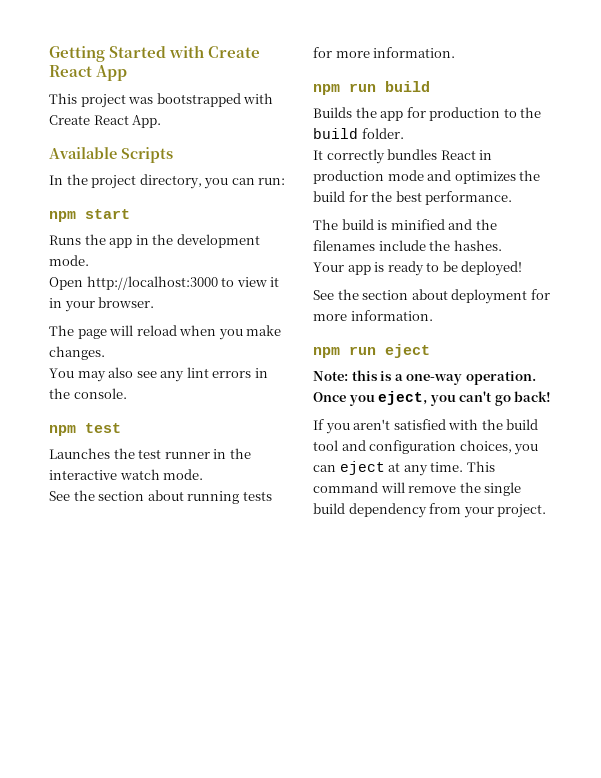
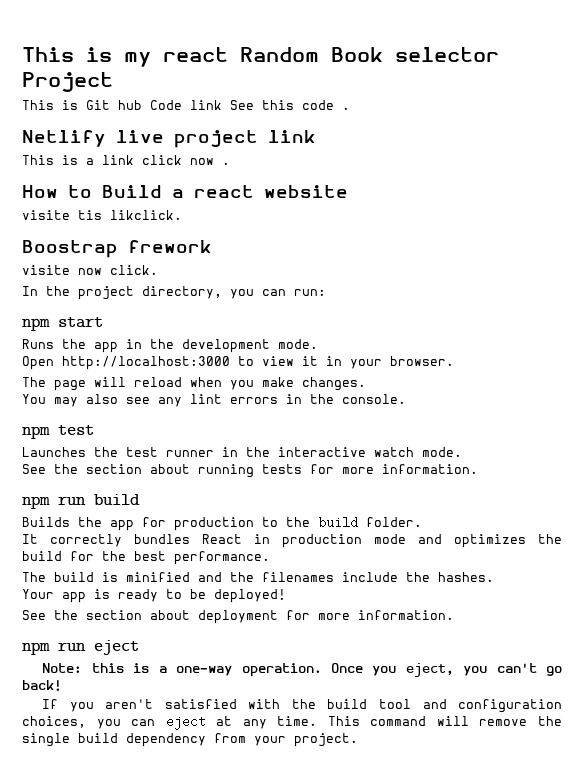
[49,45,261,62] [49,65,128,81] [49,93,274,108] [49,115,162,128] [49,147,173,163] Getting Started with Create React App // This project was bootstrapped with Create React App. // Available Scripts -> [22,47,499,67] [22,72,113,92] [22,100,350,110] [22,130,316,148] [22,155,230,165] [22,185,348,198] [22,210,182,220] [22,240,212,258] [22,265,158,275] This is my react Random Book selector Project // This is Git hub Code link See this code . // Netlify live project link // This is a link click now . // How to Build a react website // visite tis likclick. // Boostrap frework // visite now click.

